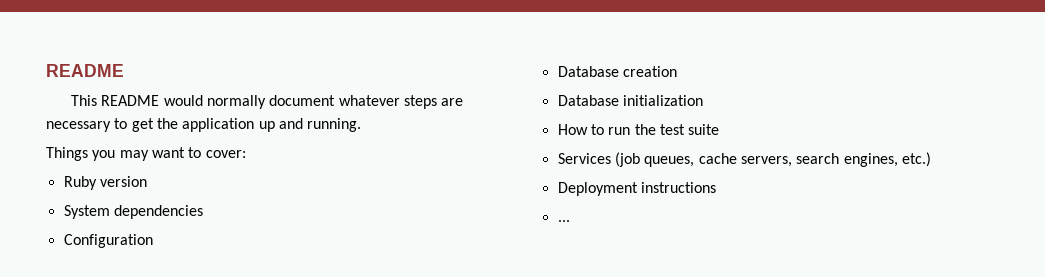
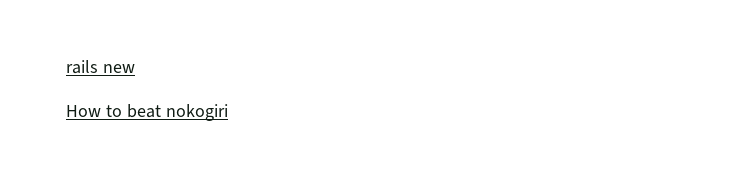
[46,64,124,77] [70,95,464,109] [46,118,362,132] [46,147,246,161] [63,176,147,190] [63,205,203,219] [63,234,153,248] [557,66,677,77] [557,95,703,106] [557,124,720,135] [557,152,931,167] [557,182,716,196] [557,220,570,222] README // This README would normally document whatever steps are necessary to get the application up and running. // Things you may want to cover: // Ruby version // System dependencies // Configuration // Database creation // Database initialization // How to run the test suite // Services (job queues, cache servers, search engines, etc.) // Deployment instructions // ... -> [66,60,135,74] [66,104,228,121] rails new // How to beat nokogiri

